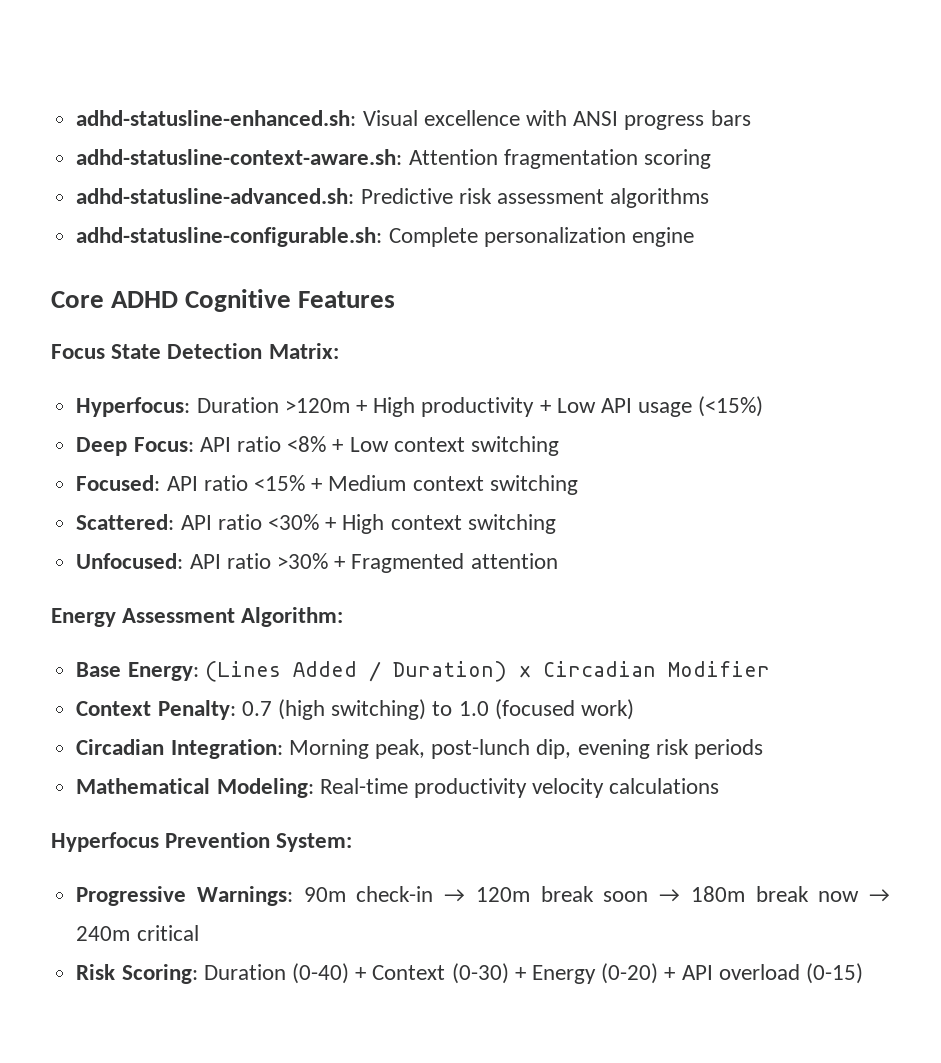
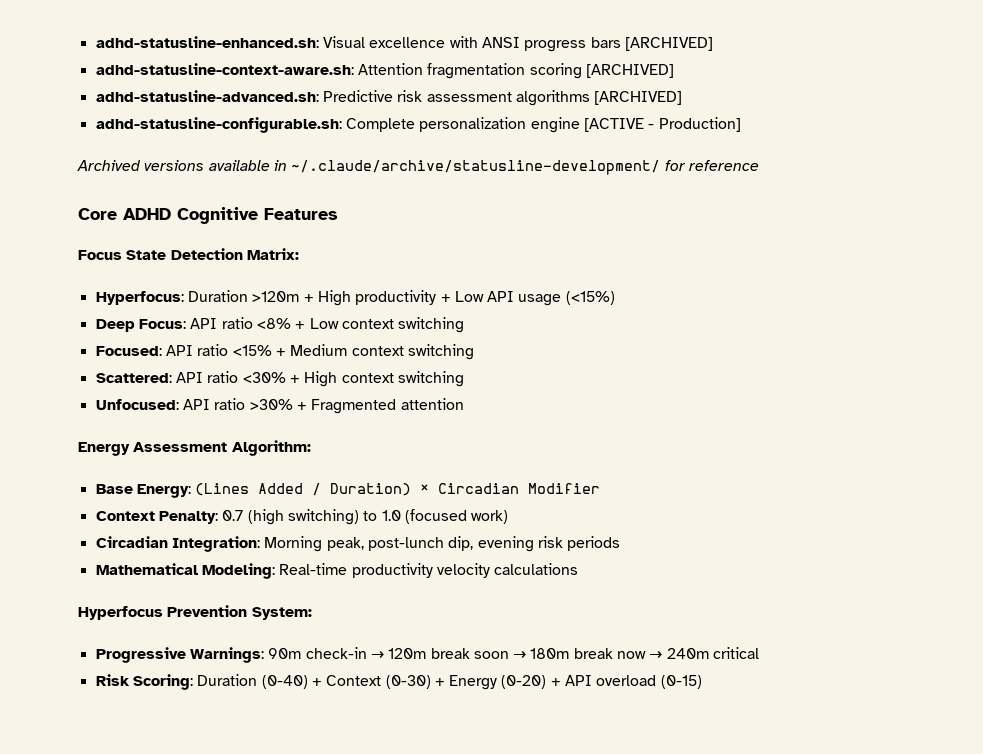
(751, 118) none -> [624,37,713,51] [ARCHIVED]
(711, 159) none -> [585,64,674,78] [ARCHIVED]
(710, 198) none -> [594,91,683,105] [ARCHIVED]
(694, 237) none -> [583,117,741,132] [77,160,759,175] [ACTIVE - Production] // Archived versions available in ~/.claude/archive/statusline-development/ for reference

